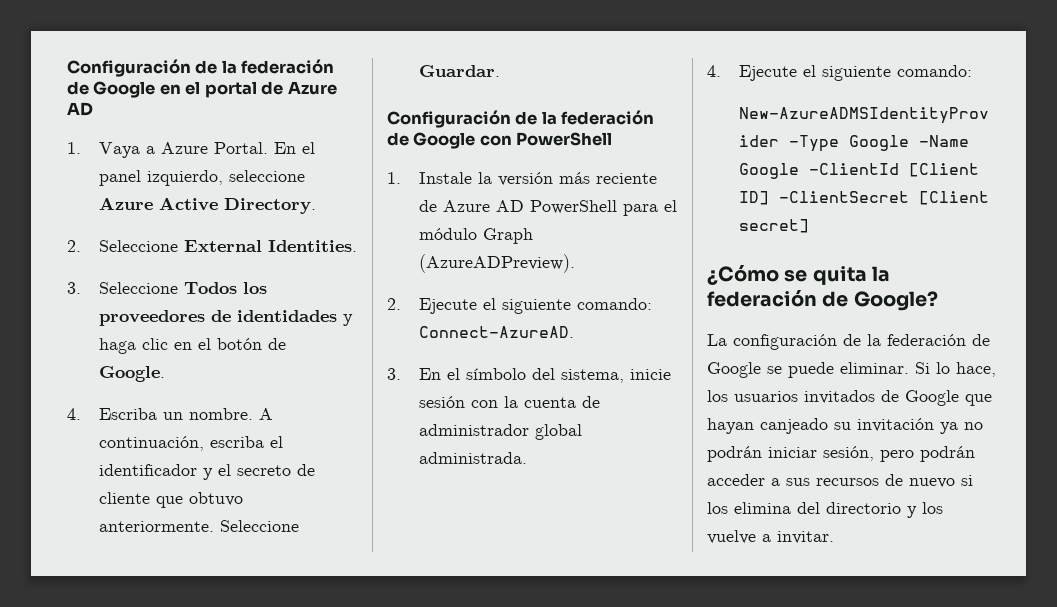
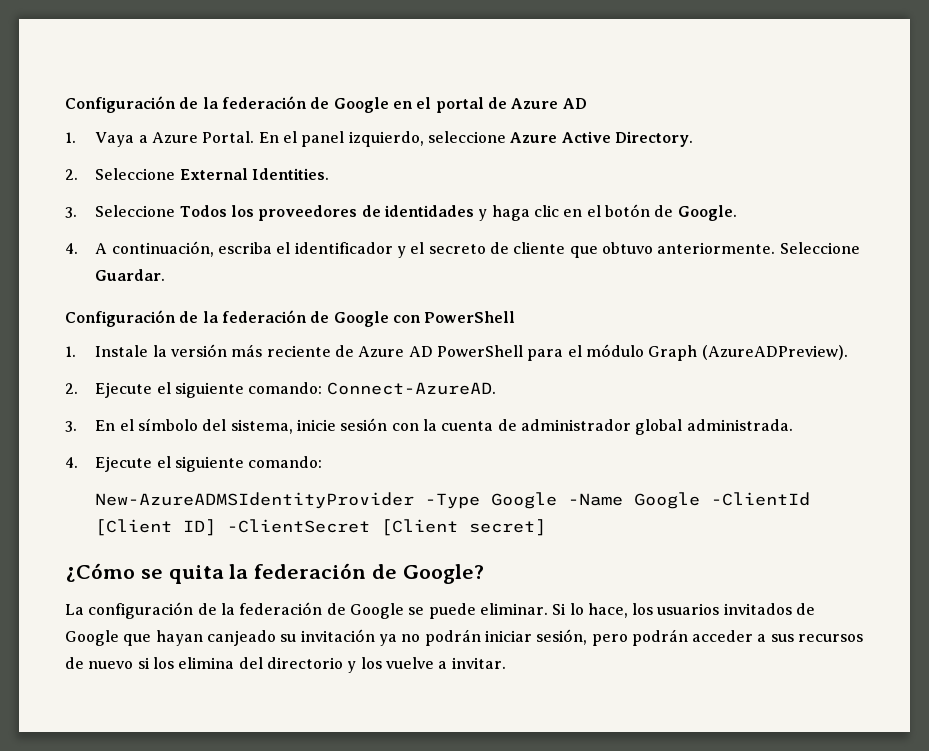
[98,408,253,420] Escriba un nombre. -> (78, 248) none

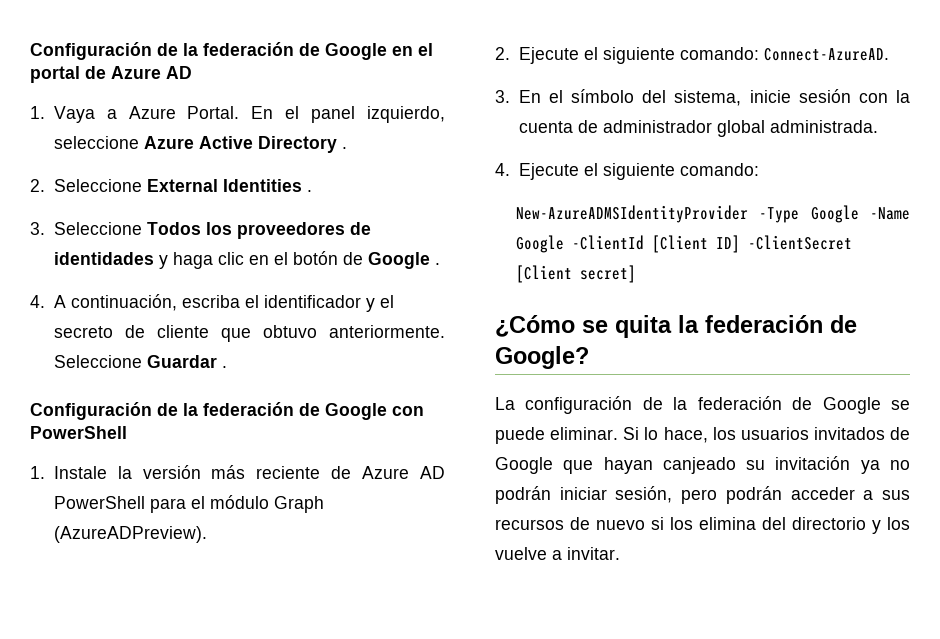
[614,131,693,147] Directory. -> [257,136,347,153] Directory .
[252,168,330,180] Identities. -> [222,179,312,192] Identities .
[677,205,737,221] Google. -> [367,252,440,269] Google .
[95,269,166,281] Guardar. -> [146,355,227,368] Guardar .

